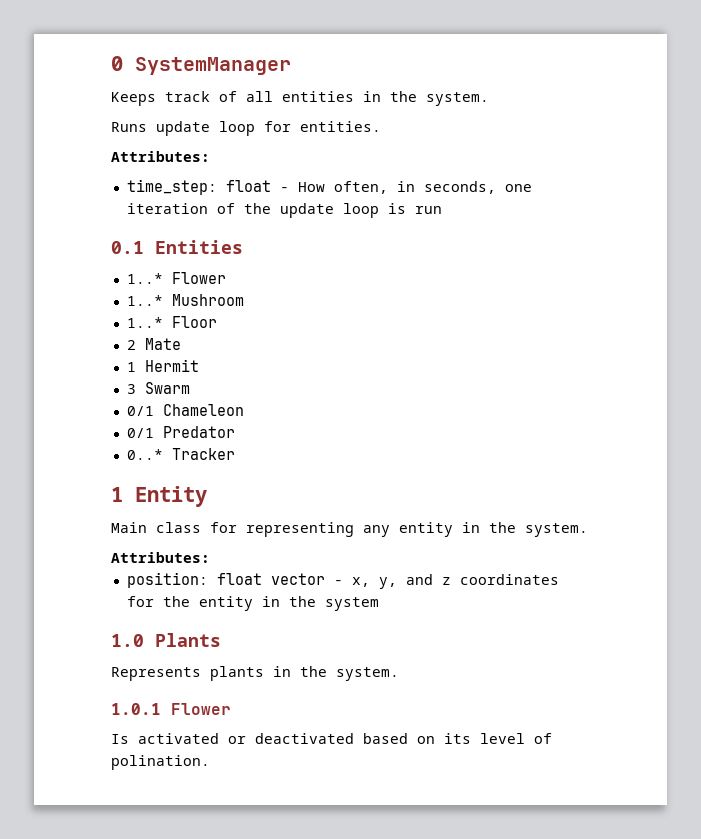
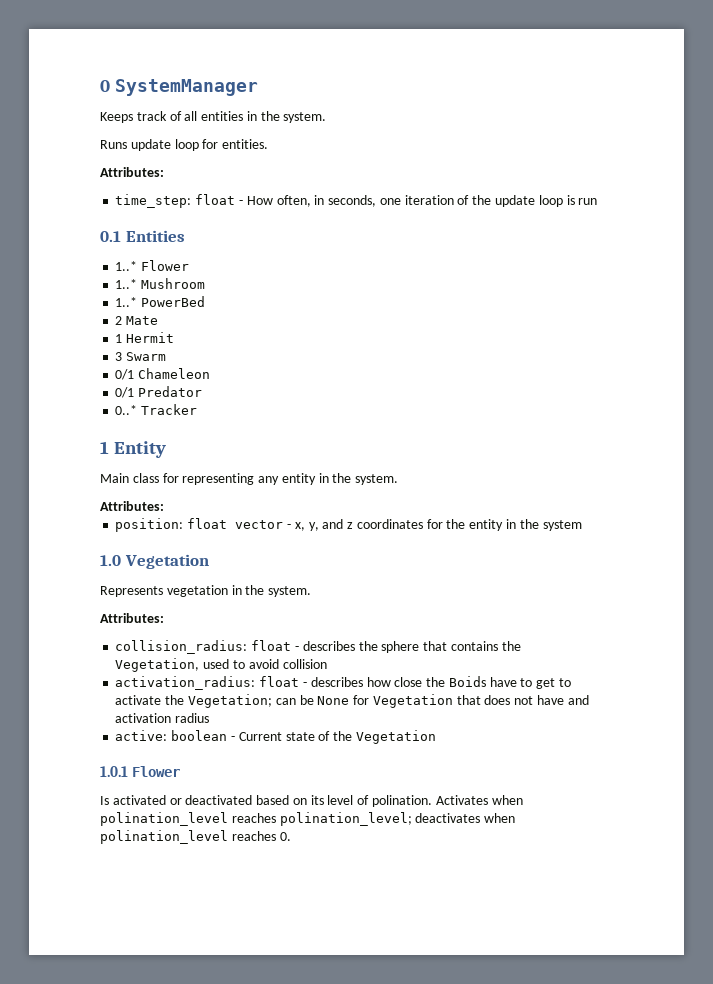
[171,316,217,328] Floor -> [141,296,206,307] PowerBed
[155,633,221,647] Plants -> [124,554,209,569] Vegetation
[210,666,399,681] plants in the system. -> [166,585,312,597] [100,613,164,623] [115,640,521,654] [115,658,327,672] [115,676,571,690] [115,694,589,708] [115,713,210,723] [115,730,436,744] vegetation in the system. // Attributes: // collision_radius: float - describes the sphere that contains the Vegetation, used to avoid collision // activation_radius: float - describes how close the Boids have to get to activate the Vegetation; can be None for Vegetation that does not have and activation radius // active: boolean - Current state of the Vegetation
(210, 762) none -> [435,795,523,805] [100,812,516,826] [100,830,291,844] Activates when polination_level reaches polination_level; deactivates when polination_level reaches 0.

